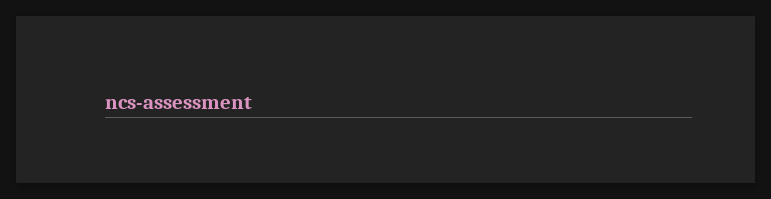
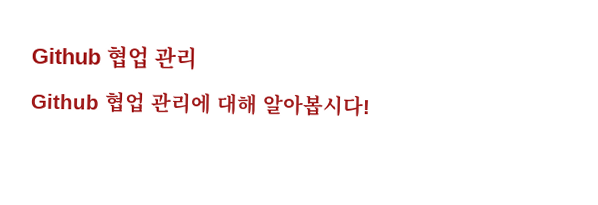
[105,97,252,109] ncs-assessment -> [31,44,197,71] [30,90,371,118] Github 협업 관리 // Github 협업 관리에 대해 알아봅시다!

